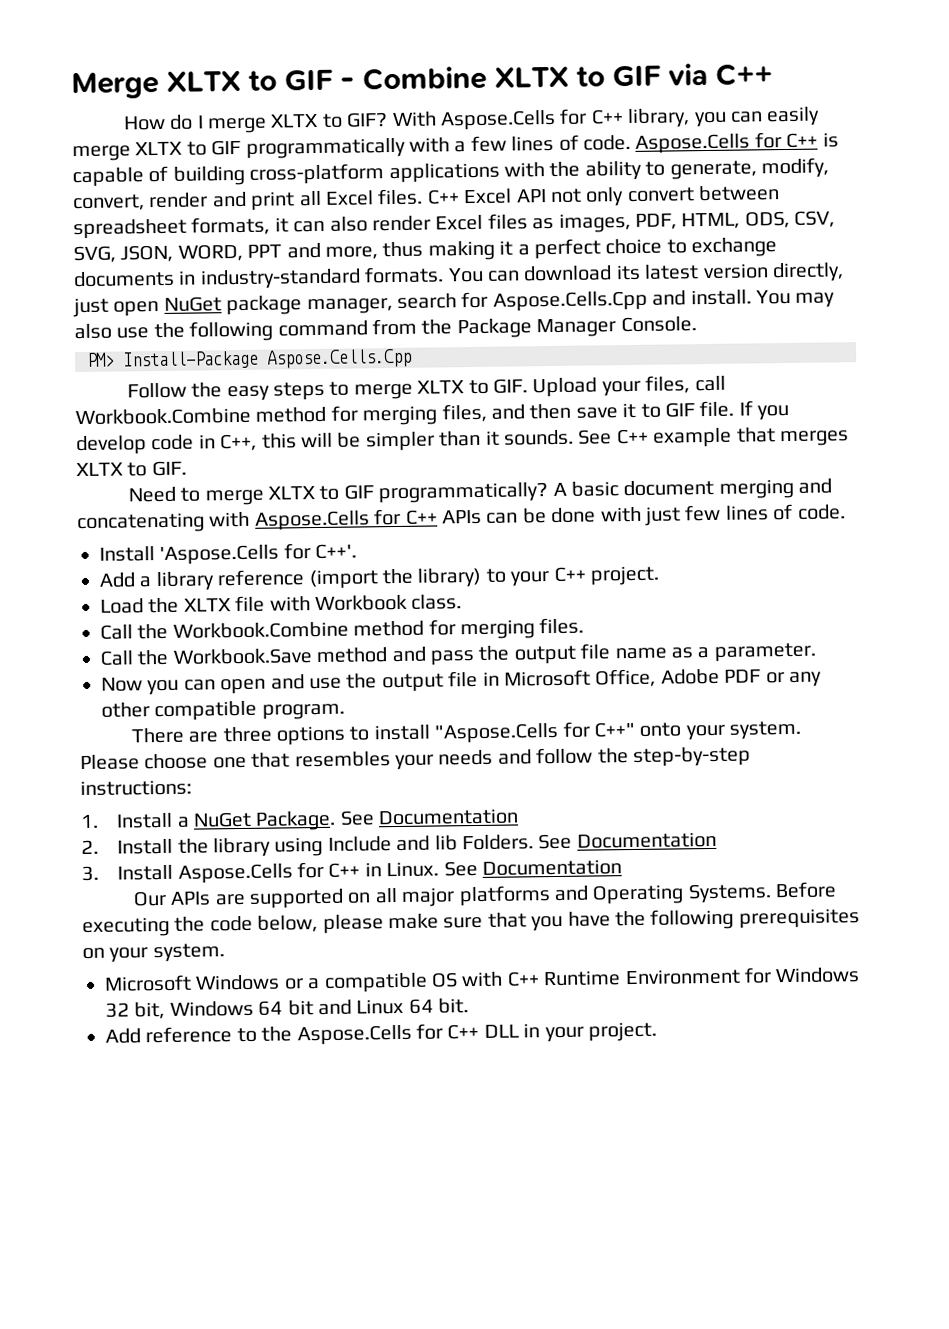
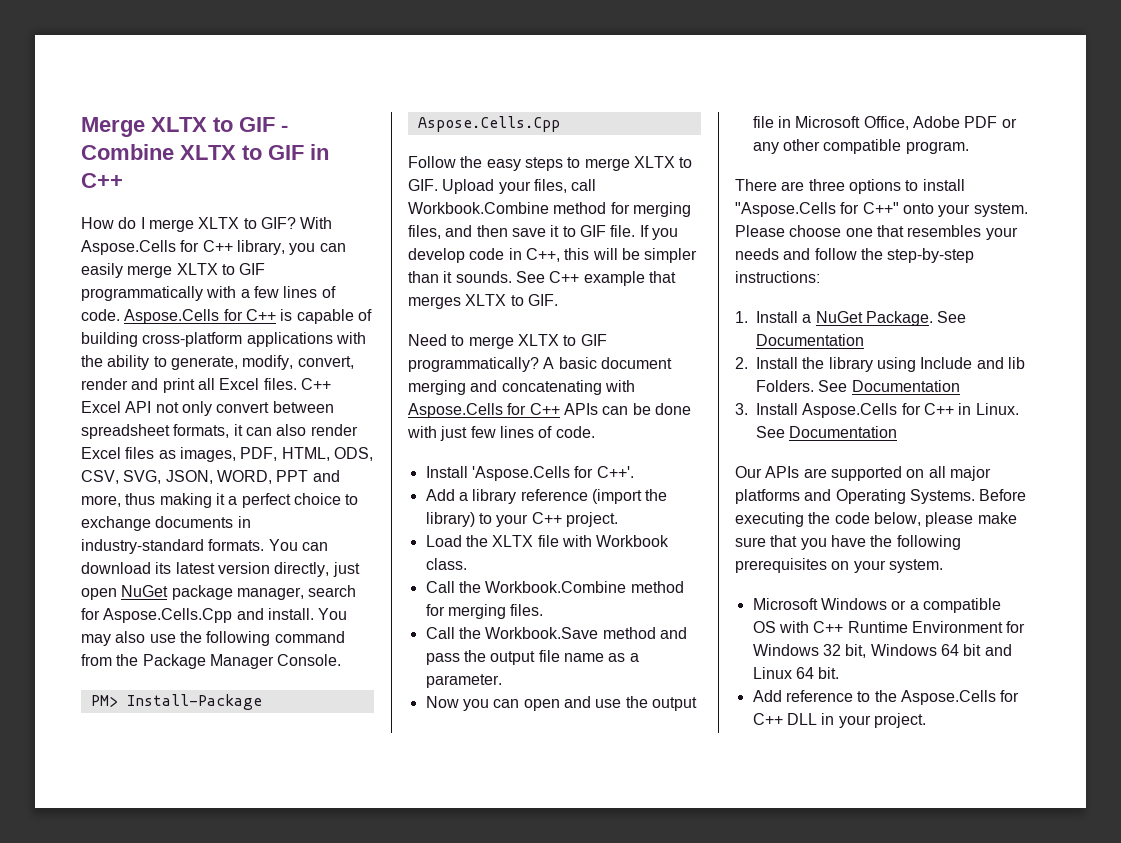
[667,62,708,86] via -> [310,144,329,160] in

